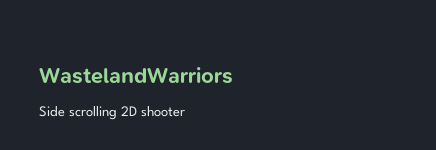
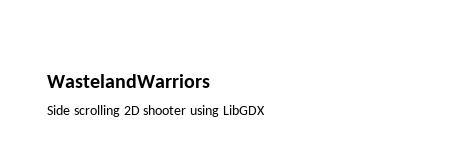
(185, 111) none -> [190,105,265,117] using LibGDX

